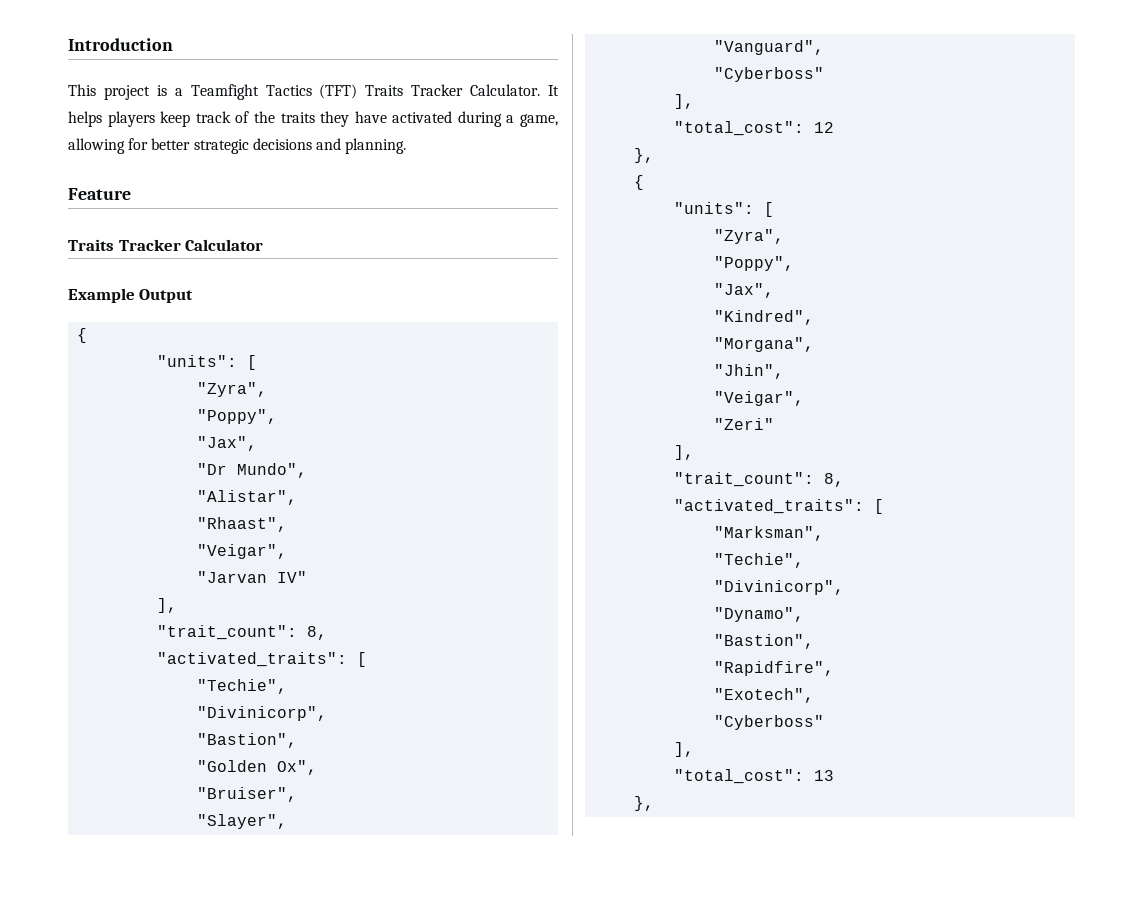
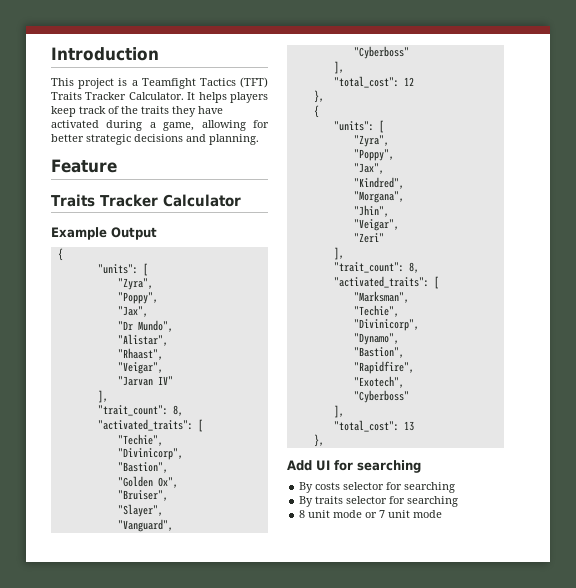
(655, 803) none -> [287,460,421,473] [299,482,456,493] [299,496,459,507] [299,510,443,518] // Add UI for searching // By costs selector for searching // By traits selector for searching // 8 unit mode or 7 unit mode

